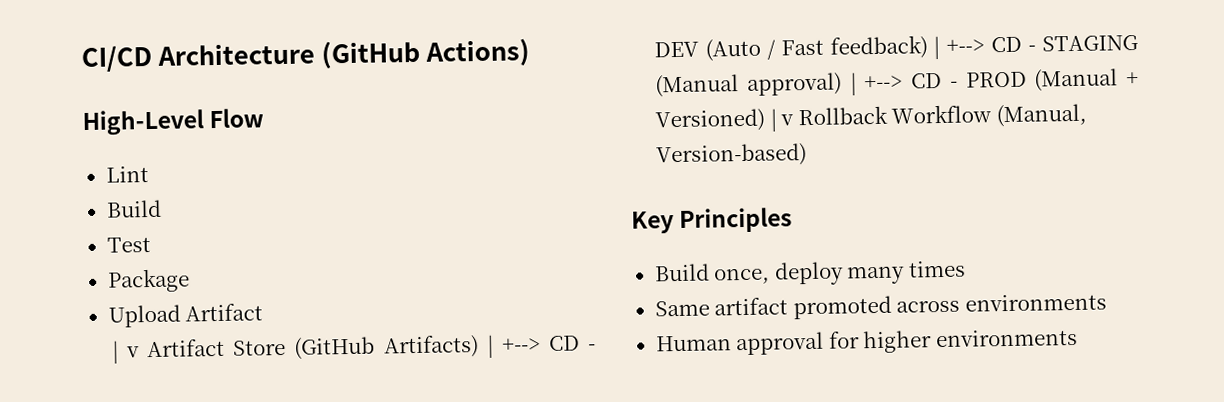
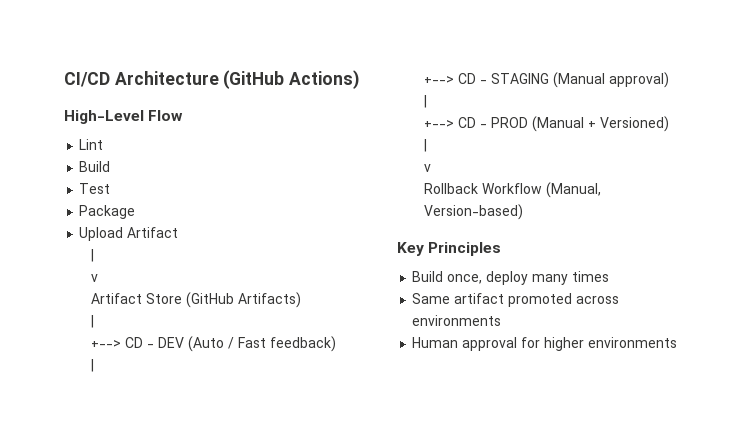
[126,346,141,358] v -> [91,274,99,282] // v //
[486,334,494,358] | -> [91,315,95,328] // | //
[933,35,941,60] | -> [91,359,95,372] // | //
[849,72,857,96] | -> [424,95,428,108] // | //
[769,108,795,132] | v -> [424,139,428,152] [424,164,432,172] // | // v //

